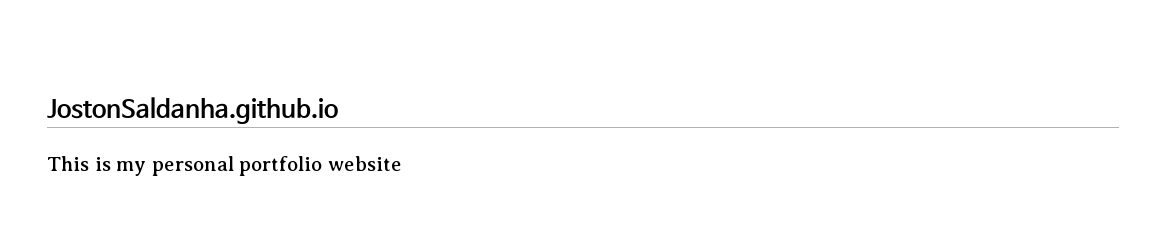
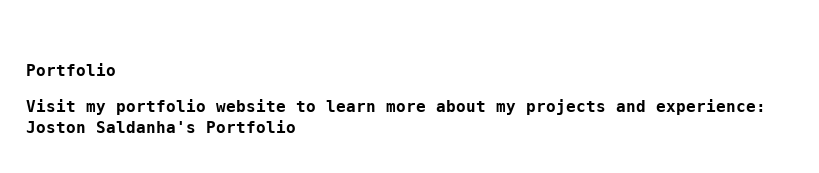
[47,97,338,124] [47,156,402,176] JostonSaldanha.github.io // This is my personal portfolio website -> [26,63,116,76] [26,99,766,115] [26,120,296,133] Portfolio // Visit my portfolio website to learn more about my projects and experience: Joston Saldanha's Portfolio

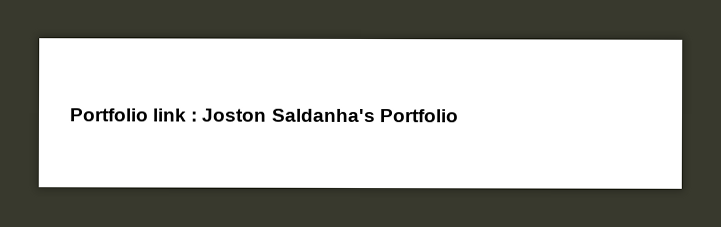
[26,63,116,76] [26,99,766,115] Portfolio // Visit my portfolio website to learn more about my projects and experience: -> [69,108,199,122] Portfolio link :

